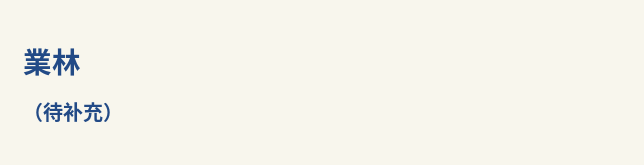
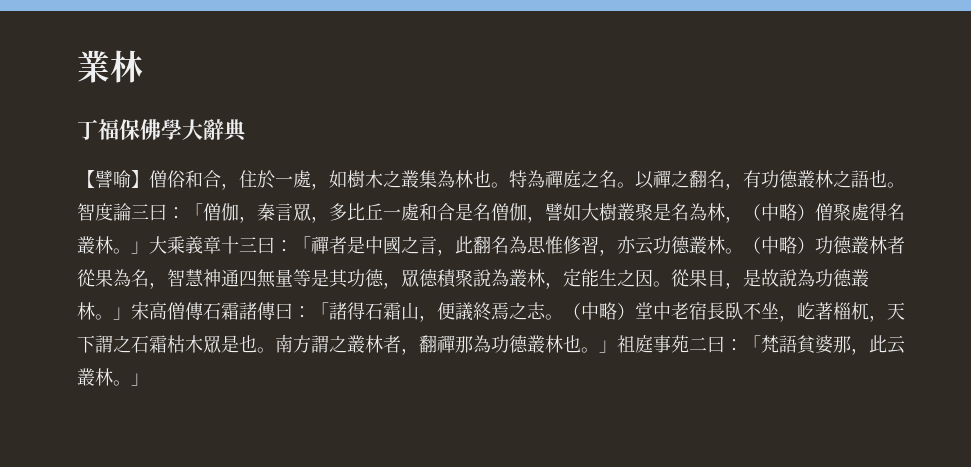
[23,102,123,123] （待补充） -> [77,119,248,142] [77,170,905,190] [77,203,905,223] [77,236,905,256] [77,268,869,289] [77,301,905,322] [77,334,905,355] [77,368,149,386] 丁福保佛學大辭典 // 【譬喻】僧俗和合，住於一處，如樹木之叢集為林也。特為禪庭之名。以禪之翻名，有功德叢林之語也。智度論三曰：「僧伽，秦言眾，多比丘一處和合是名僧伽，譬如大樹叢聚是名為林，（中略）僧聚處得名叢林。」大乘義章十三曰：「禪者是中國之言，此翻名為思惟修習，亦云功德叢林。（中略）功德叢林者從果為名，智慧神通四無量等是其功德，眾德積聚說為叢林，定能生之因。從果目，是故說為功德叢林。」宋高僧傳石霜諸傳曰：「諸得石霜山，便議終焉之志。（中略）堂中老宿長臥不坐，屹著椔杌，天下謂之石霜枯木眾是也。南方謂之叢林者，翻禪那為功德叢林也。」祖庭事苑二曰：「梵語貧婆那，此云叢林。」

